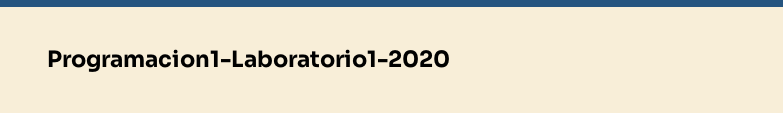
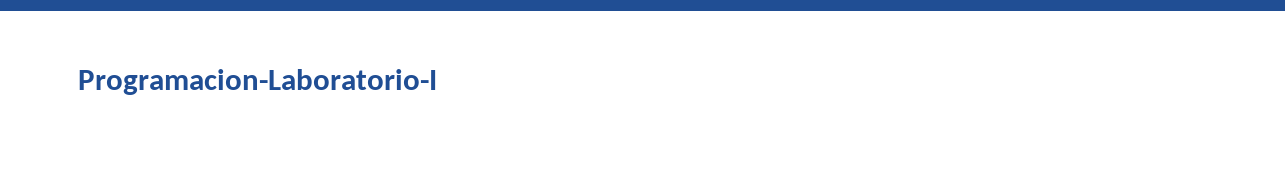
[47,49,450,72] Programacion1-Laboratorio1-2020 -> [78,69,437,95] Programacion-Laboratorio-I

